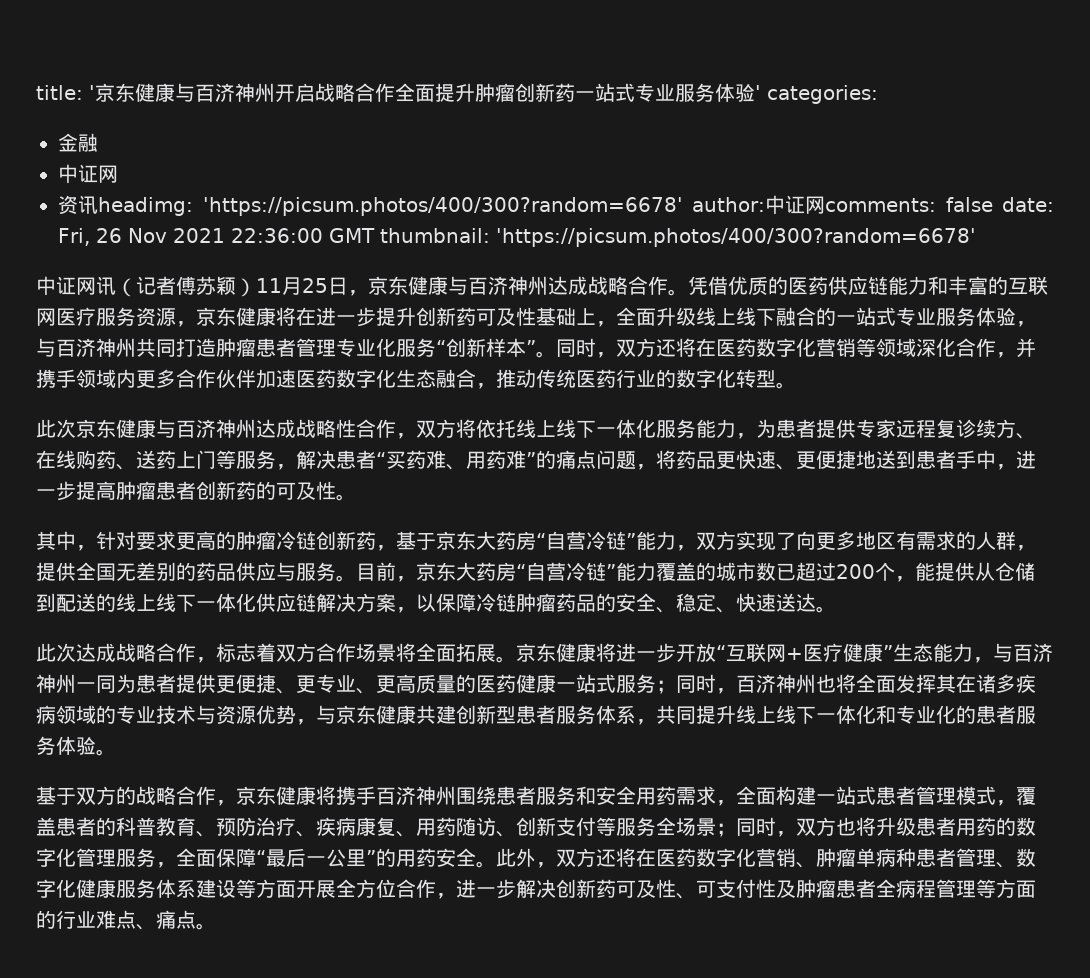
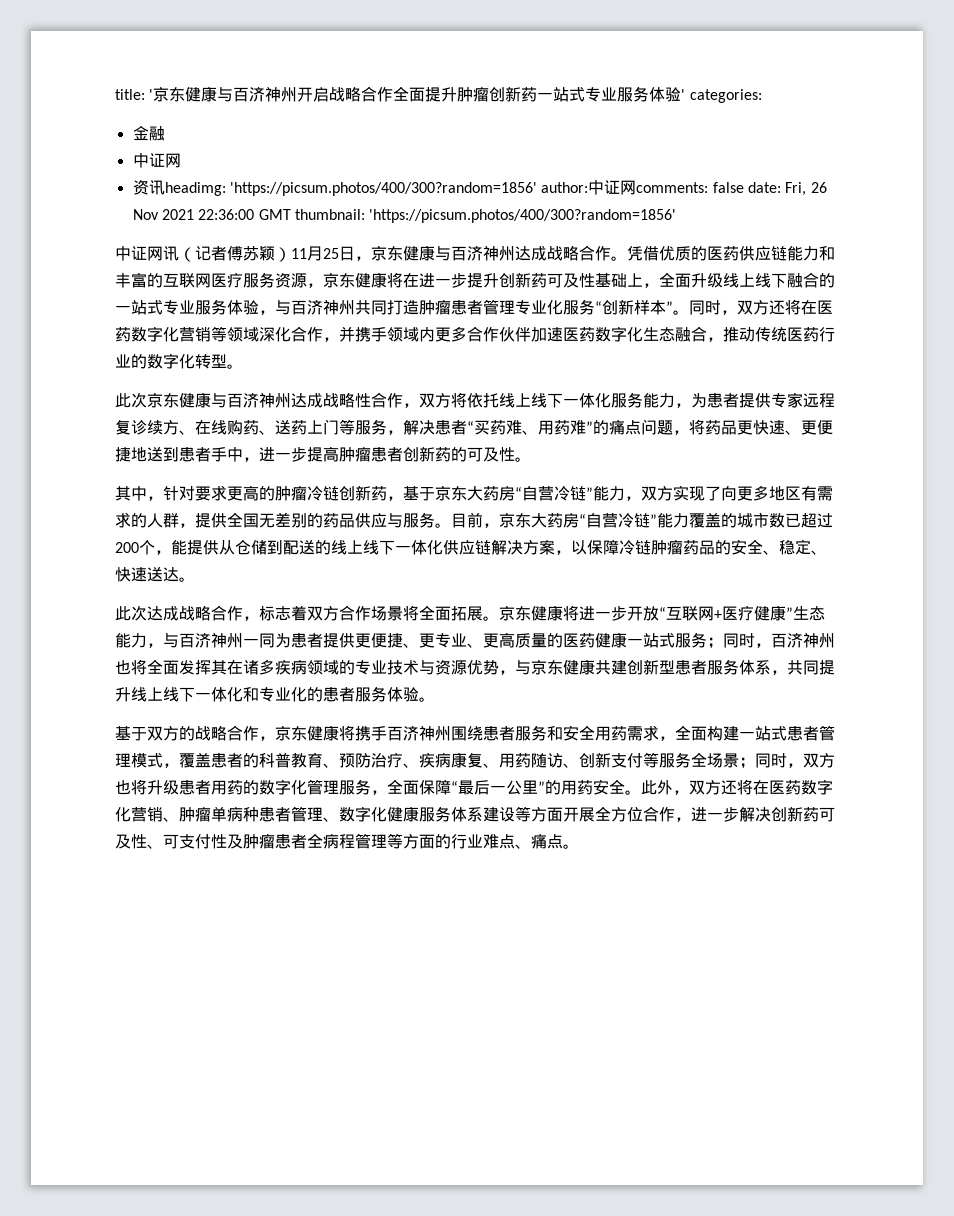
[202,197,683,216] 'https://picsum.photos/400/300?random=6678' -> [229,182,537,196] 'https://picsum.photos/400/300?random=1856'
[495,228,976,247] 'https://picsum.photos/400/300?random=6678' -> [369,209,677,223] 'https://picsum.photos/400/300?random=1856'

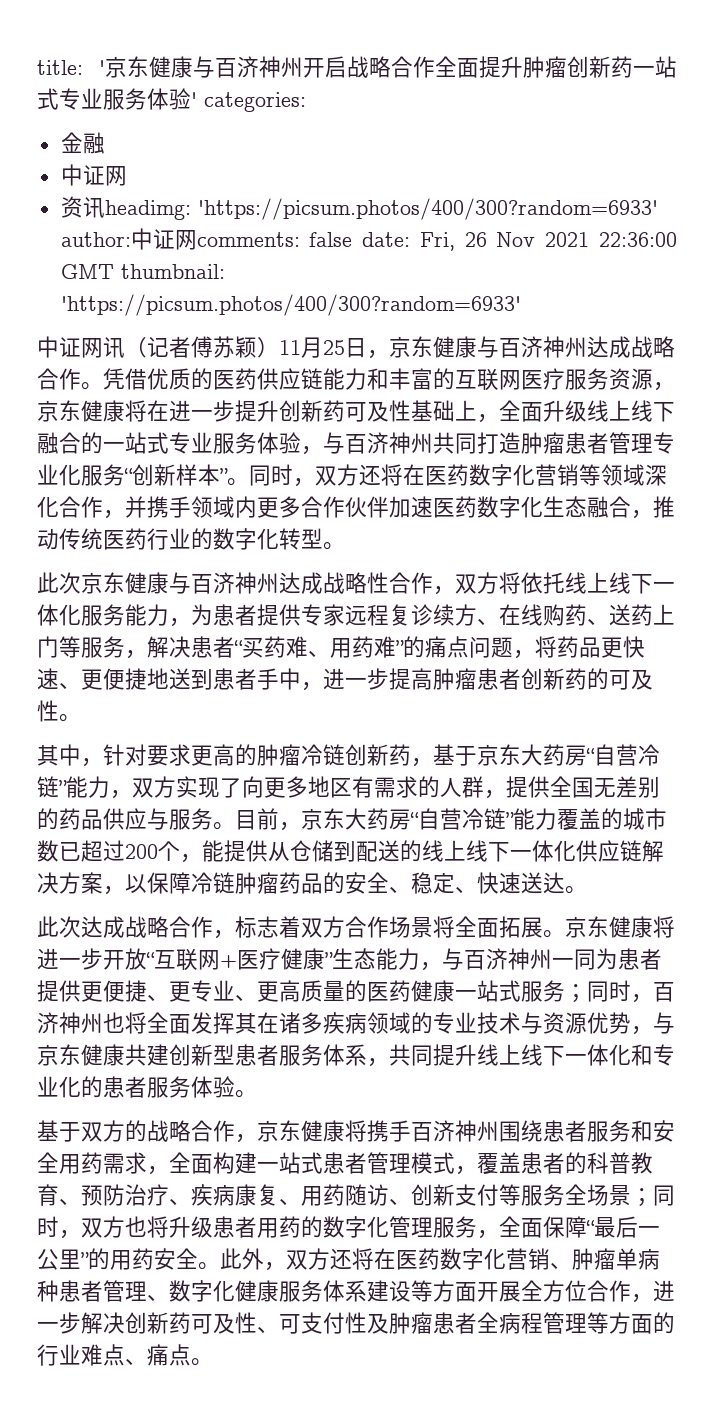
[229,182,537,196] 'https://picsum.photos/400/300?random=1856' -> [197,198,658,220] 'https://picsum.photos/400/300?random=6933'
[369,209,677,223] 'https://picsum.photos/400/300?random=1856' -> [60,294,521,316] 'https://picsum.photos/400/300?random=6933'

